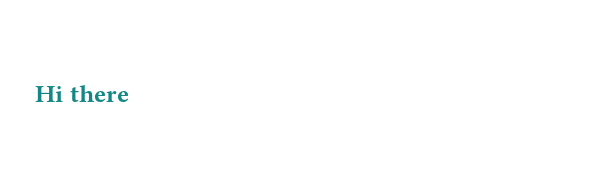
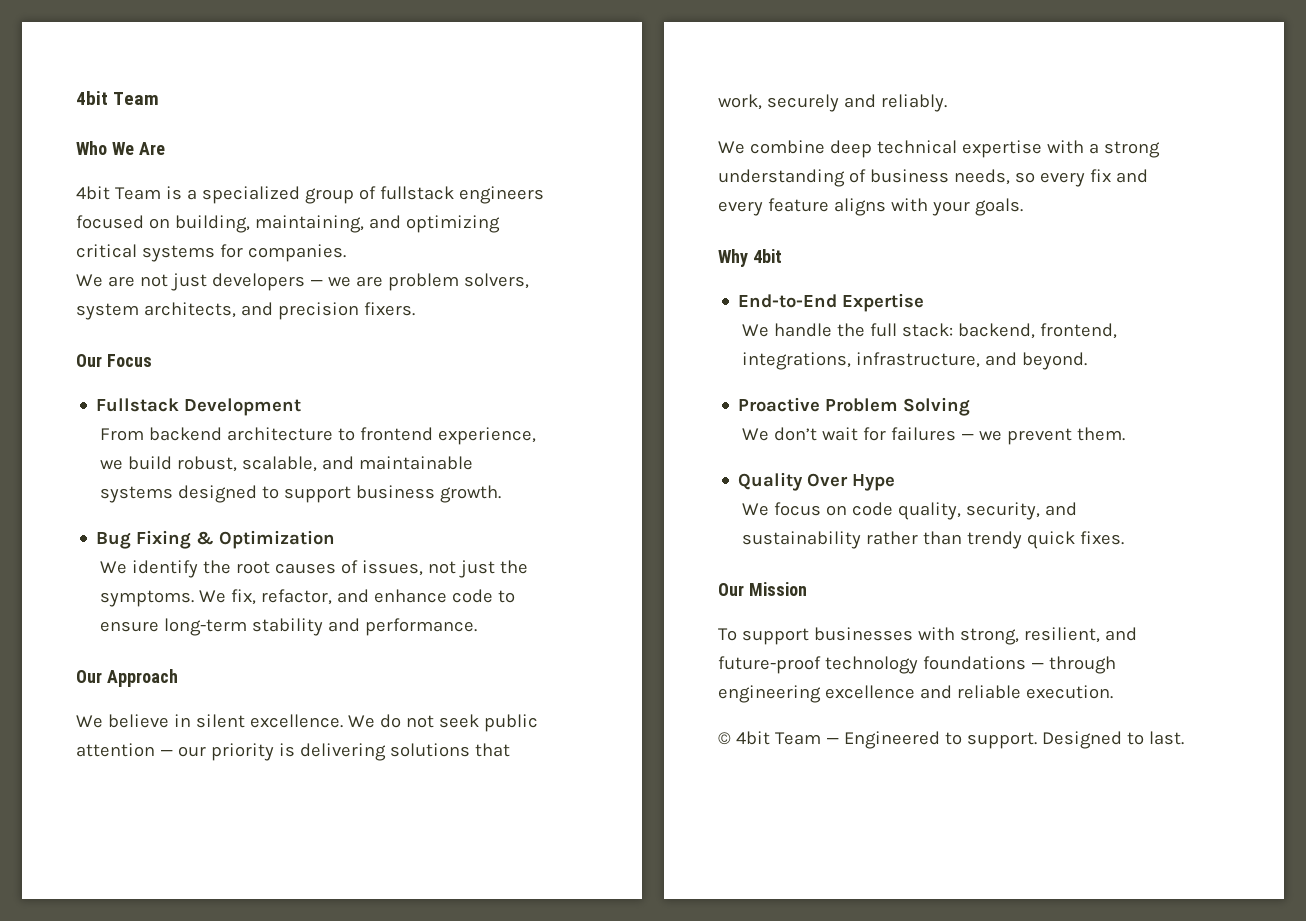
[35,85,129,102] Hi there -> [76,91,160,105] [76,141,165,155] [76,186,544,204] [76,215,500,233] [76,244,346,262] [76,273,529,291] [76,302,415,320] [76,354,152,367] [96,398,302,416] [99,427,536,445] [99,456,473,472] [99,485,501,503] [96,530,336,549] [99,560,528,578] [99,589,515,607] [99,618,477,636] [76,669,178,687] [76,714,538,732] [76,743,510,761] [718,94,947,112] [718,140,1160,158] [718,169,1148,187] [718,198,1023,216] [718,249,782,267] [738,293,925,312] [741,323,1117,339] [741,352,1087,370] [738,397,971,416] [741,427,1125,445] [738,472,896,491] [741,502,1077,520] [741,531,1124,549] [718,582,807,596] [718,627,1137,645] [718,656,1116,674] [718,685,1113,703] [718,731,1184,749] 4bit Team // Who We Are // 4bit Team is a specialized group of fullstack engineers focused on building, maintaining, and optimizing critical systems for companies. // We are not just developers — we are problem solvers, system architects, and precision fixers. // Our Focus // Fullstack Development // From backend architecture to frontend experience, we build robust, scalable, and maintainable systems designed to support business growth. // Bug Fixing & Optimization // We identify the root causes of issues, not just the symptoms. We fix, refactor, and enhance code to ensure long-term stability and performance. // Our Approach // We believe in silent excellence. We do not seek public attention — our priority is delivering solutions that work, securely and reliably. // We combine deep technical expertise with a strong understanding of business needs, so every fix and every feature aligns with your goals. // Why 4bit // End-to-End Expertise // We handle the full stack: backend, frontend, integrations, infrastructure, and beyond. // Proactive Problem Solving // We don’t wait for failures — we prevent them. // Quality Over Hype // We focus on code quality, security, and sustainability rather than trendy quick fixes. // Our Mission // To support businesses with strong, resilient, and future-proof technology foundations — through engineering excellence and reliable execution. // © 4bit Team — Engineered to support. Designed to last.

